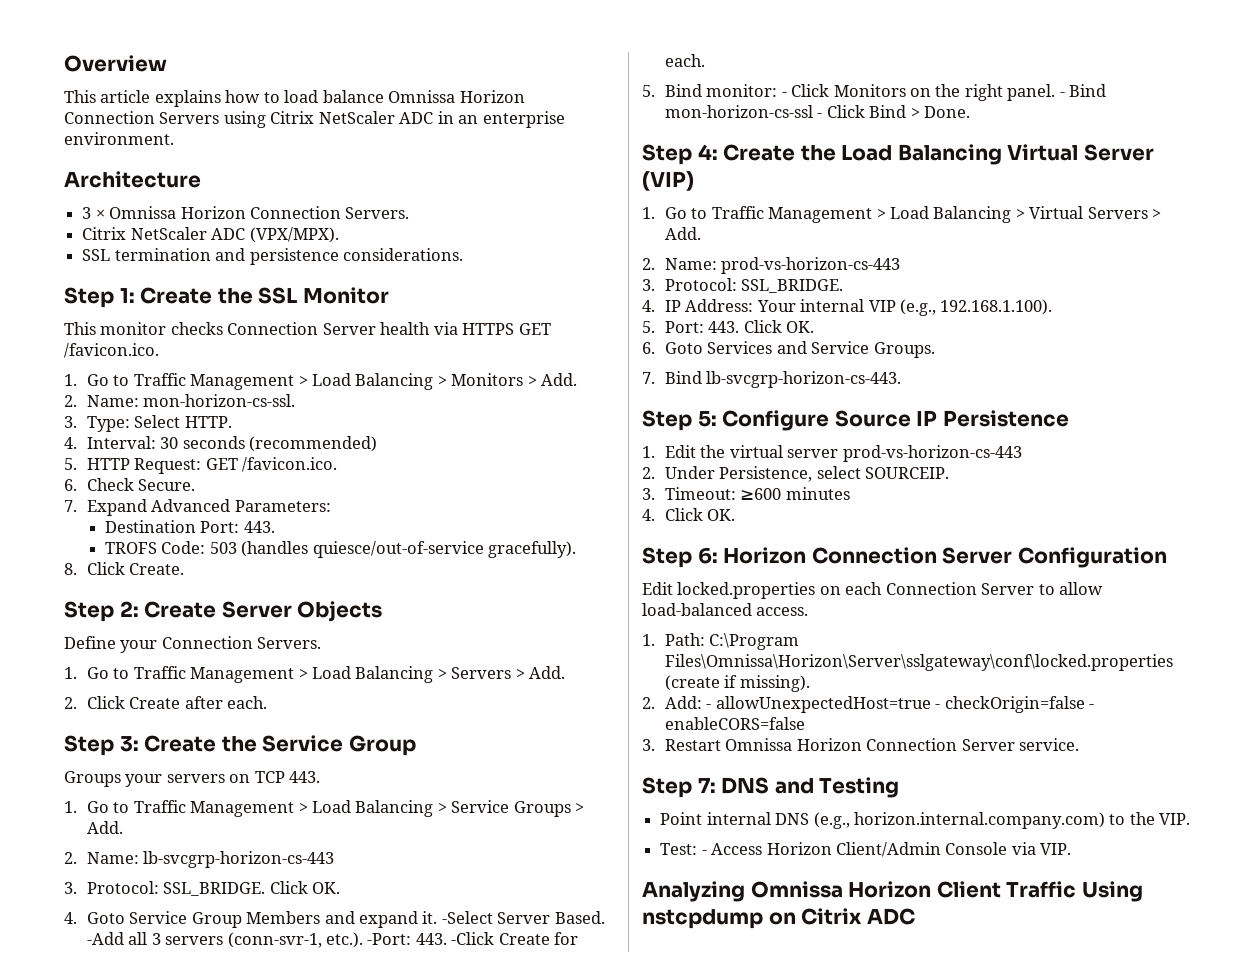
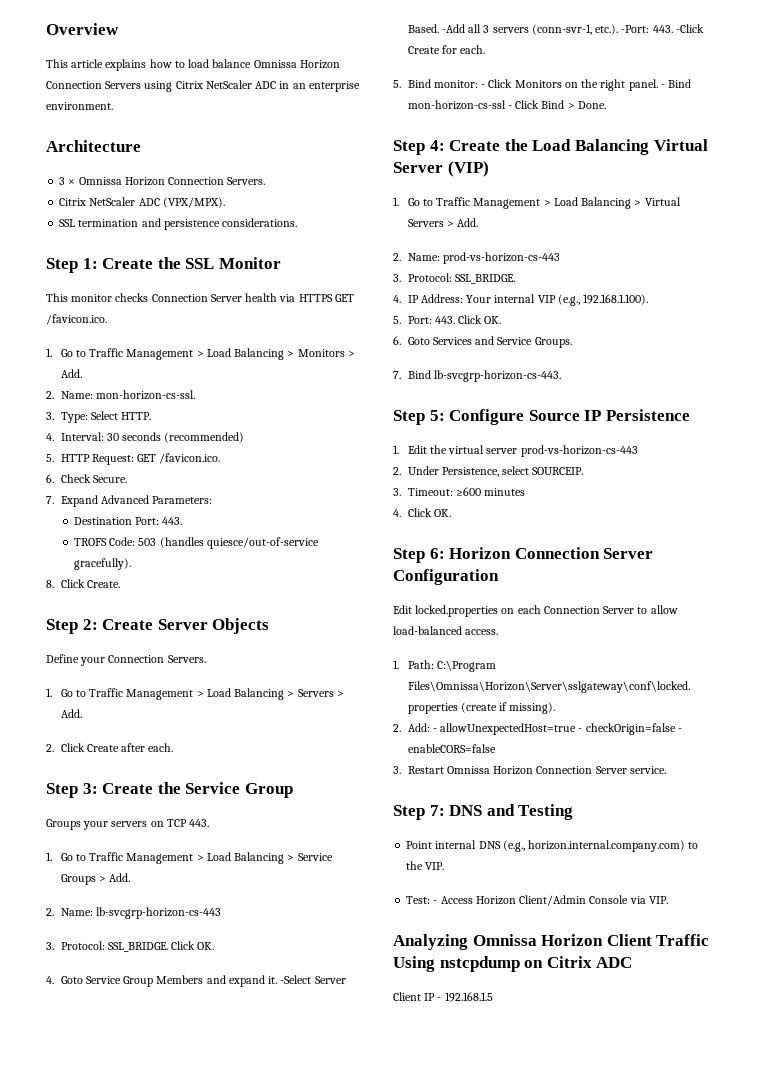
(915, 916) none -> [393,992,493,1002] // Client IP - 192.168.1.5

